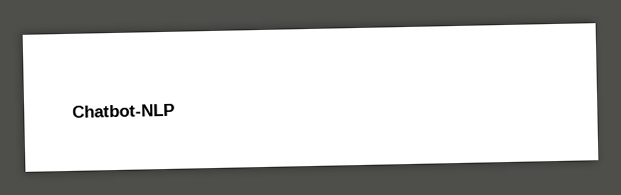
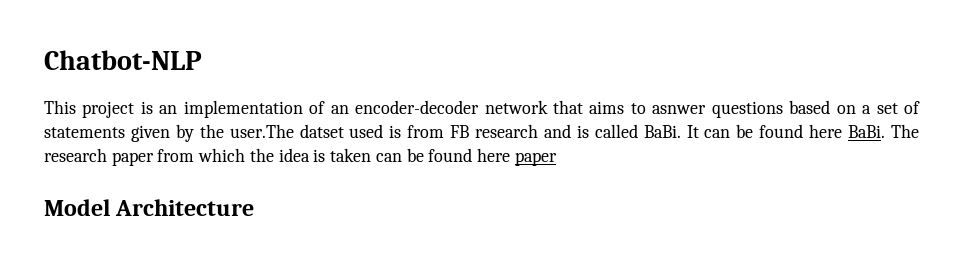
(175, 110) none -> [44,100,921,118] [44,124,920,142] [44,148,557,166] [44,199,255,216] // This project is an implementation of an encoder-decoder network that aims to asnwer questions based on a set of statements given by the user.The datset used is from FB research and is called BaBi. It can be found here BaBi. The research paper from which the idea is taken can be found here paper // Model Architecture

